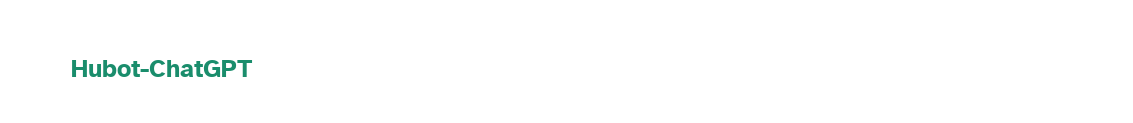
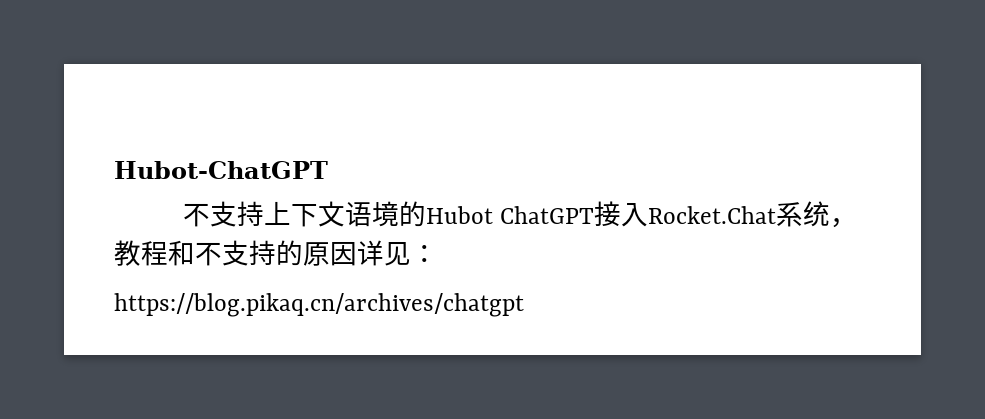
(253, 68) none -> [182,201,857,228] [114,240,438,266] [114,293,524,317] // 不支持上下文语境的Hubot ChatGPT接入Rocket.Chat系统，教程和不支持的原因详见： // https://blog.pikaq.cn/archives/chatgpt

